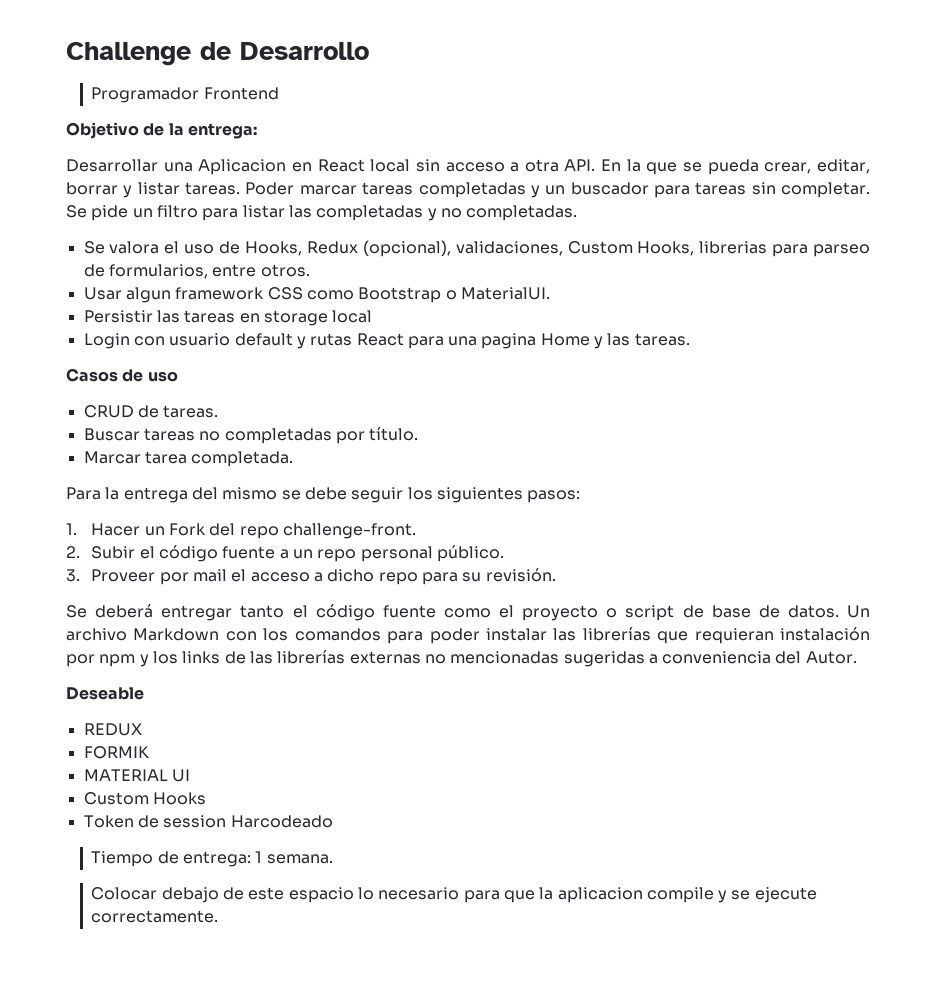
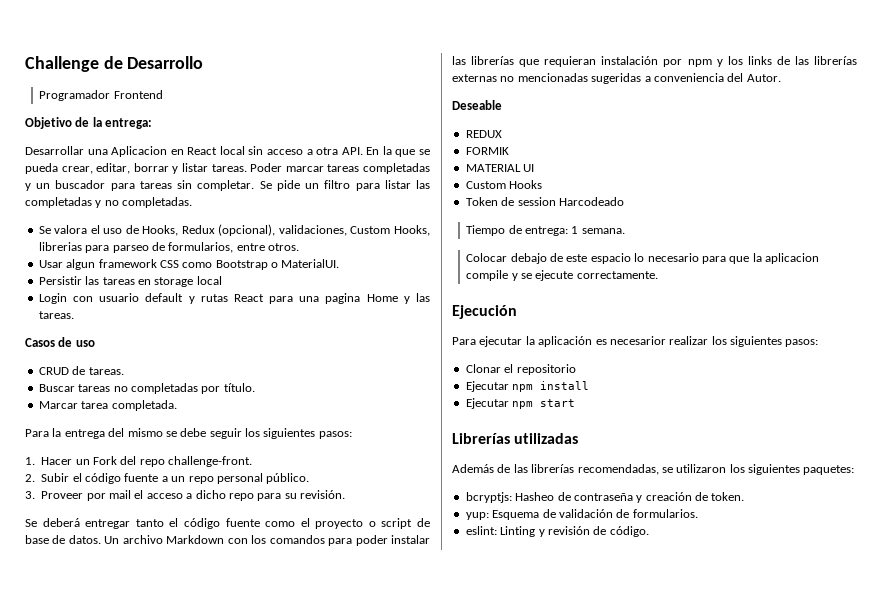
(219, 916) none -> [452,305,517,319] [452,336,819,347] [465,364,576,375] [465,381,590,392] [465,398,576,409] [452,433,579,444] [452,464,855,475] [465,492,745,503] [465,509,698,520] [465,526,649,537] // Ejecución // Para ejecutar la aplicación es necesarior realizar los siguientes pasos: // Clonar el repositorio // Ejecutar npm install // Ejecutar npm start // Librerías utilizadas // Además de las librerías recomendadas, se utilizaron los siguientes paquetes: // bcryptjs: Hasheo de contraseña y creación de token. // yup: Esquema de validación de formularios. // eslint: Linting y revisión de código.

